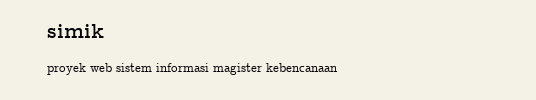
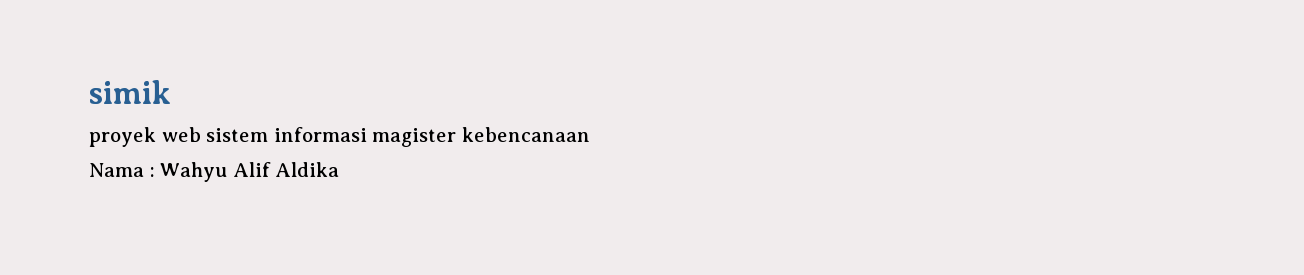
(338, 67) none -> [89,162,340,182] // Nama : Wahyu Alif Aldika

